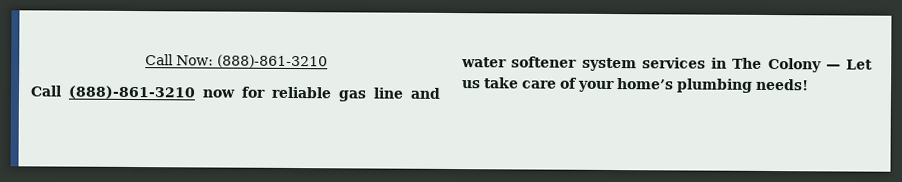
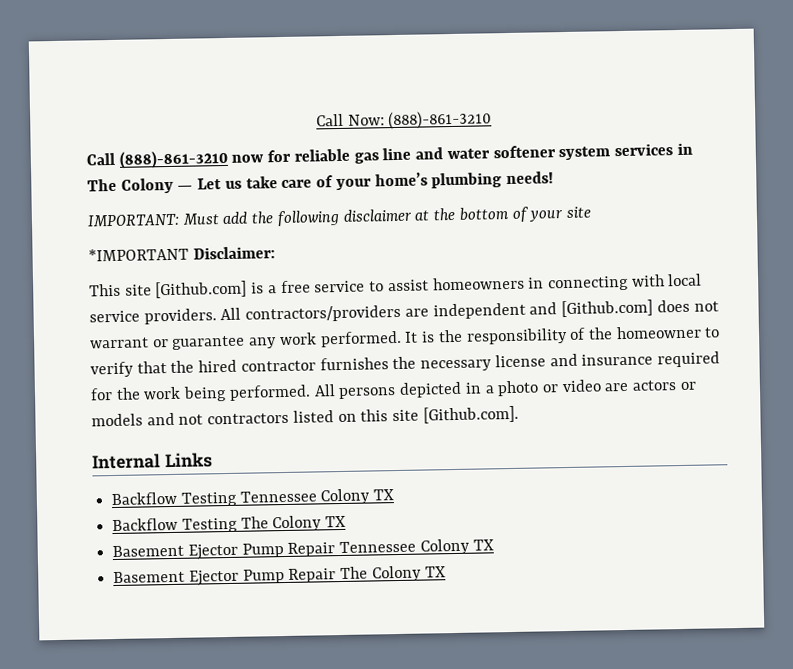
(809, 84) none -> [87,206,591,227] [88,246,275,262] [89,273,703,299] [89,299,719,325] [90,325,721,350] [90,351,720,378] [90,379,697,402] [91,405,519,427] [92,452,213,470] [111,488,395,507] [112,515,347,533] [112,538,494,560] [113,565,446,586] // IMPORTANT: Must add the following disclaimer at the bottom of your site // *IMPORTANT Disclaimer: // This site [Github.com] is a free service to assist homeowners in connecting with local service providers. All contractors/providers are independent and [Github.com] does not warrant or guarantee any work performed. It is the responsibility of the homeowner to verify that the hired contractor furnishes the necessary license and insurance required for the work being performed. All persons depicted in a photo or video are actors or models and not contractors listed on this site [Github.com]. // Internal Links // Backflow Testing Tennessee Colony TX // Backflow Testing The Colony TX // Basement Ejector Pump Repair Tennessee Colony TX // Basement Ejector Pump Repair The Colony TX

